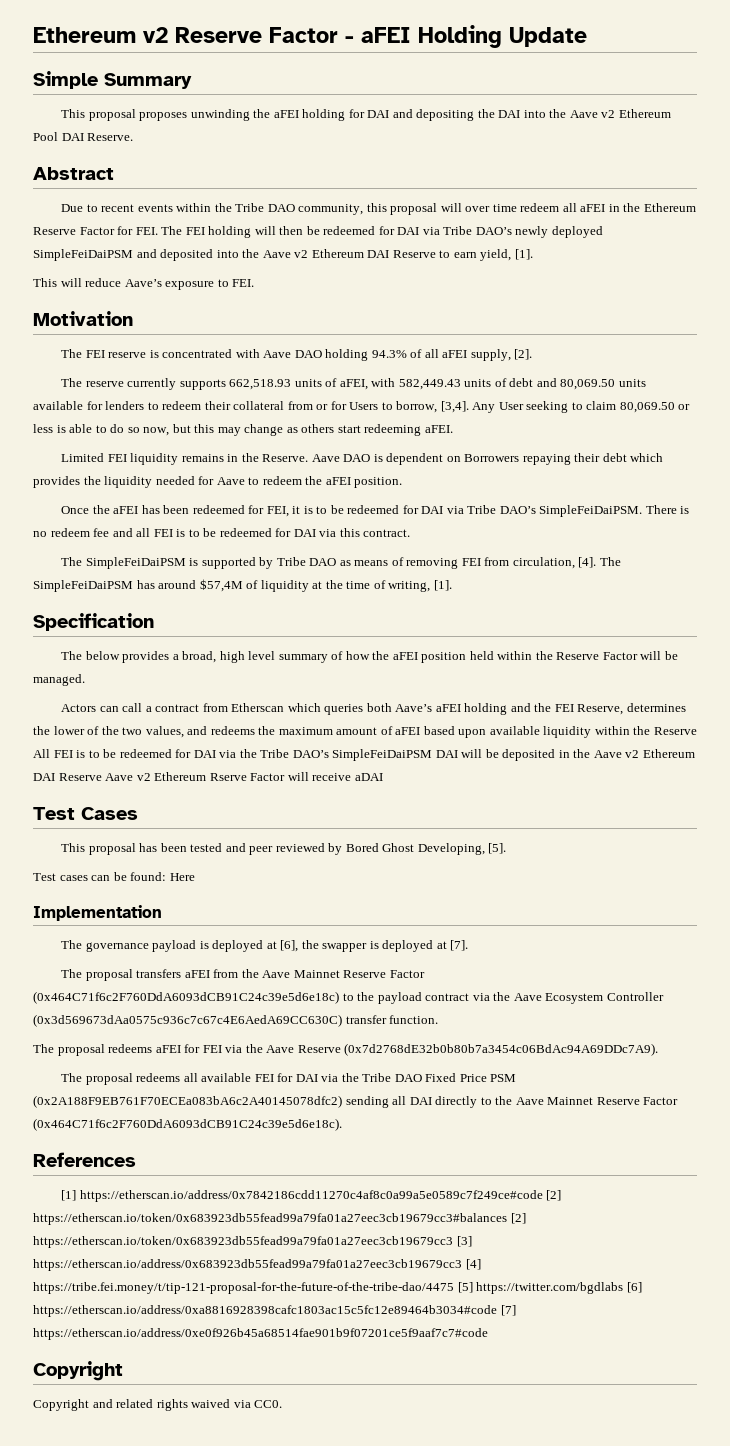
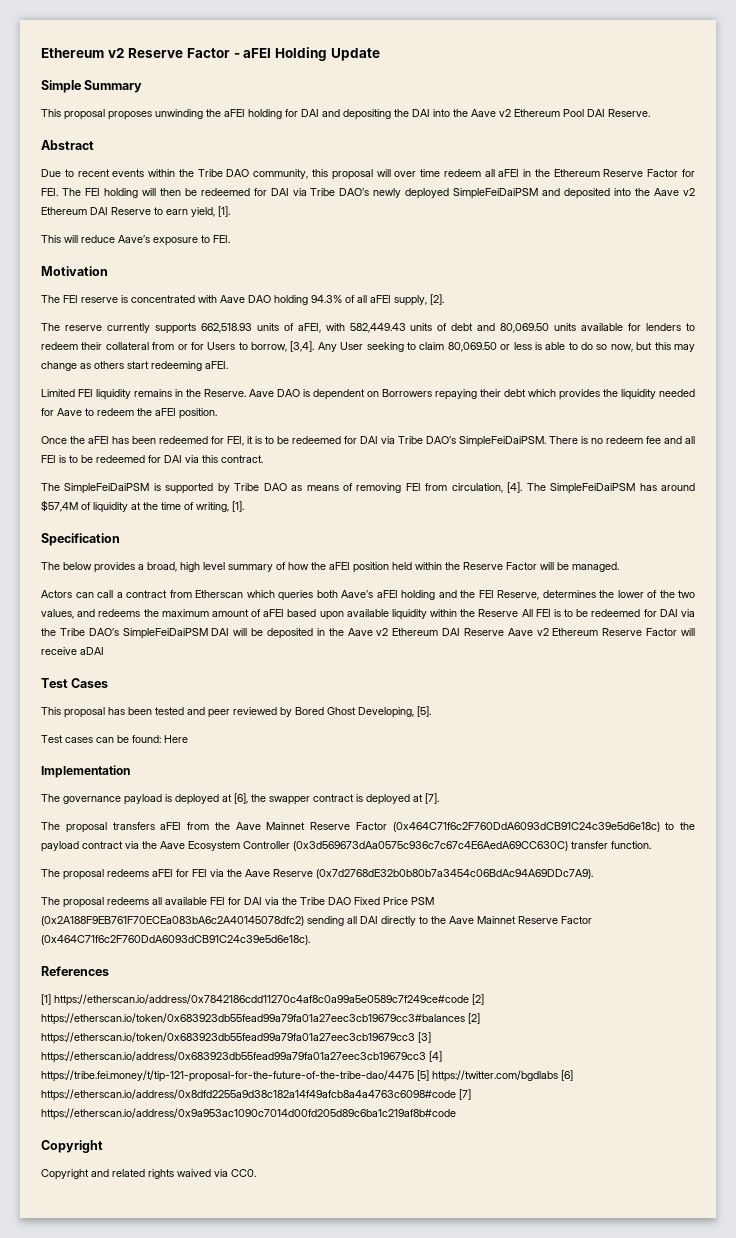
[209,773,247,781] Rserve -> [602,628,643,636] Reserve
(368, 947) none -> [313,794,354,802] contract
[33,1305,516,1317] [33,1328,488,1340] https://etherscan.io/address/0xa8816928398cafc1803ac15c5fc12e89464b3034#code [7] https://etherscan.io/address/0xe0f926b45a68514fae901b9f07201ce5f9aaf7c7#code -> [41,1089,471,1101] [41,1108,456,1120] https://etherscan.io/address/0x8dfd2255a9d38c182a14f49afcb8a4a4763c6098#code [7] https://etherscan.io/address/0x9a953ac1090c7014d00fd205d89c6ba1c219af8b#code

